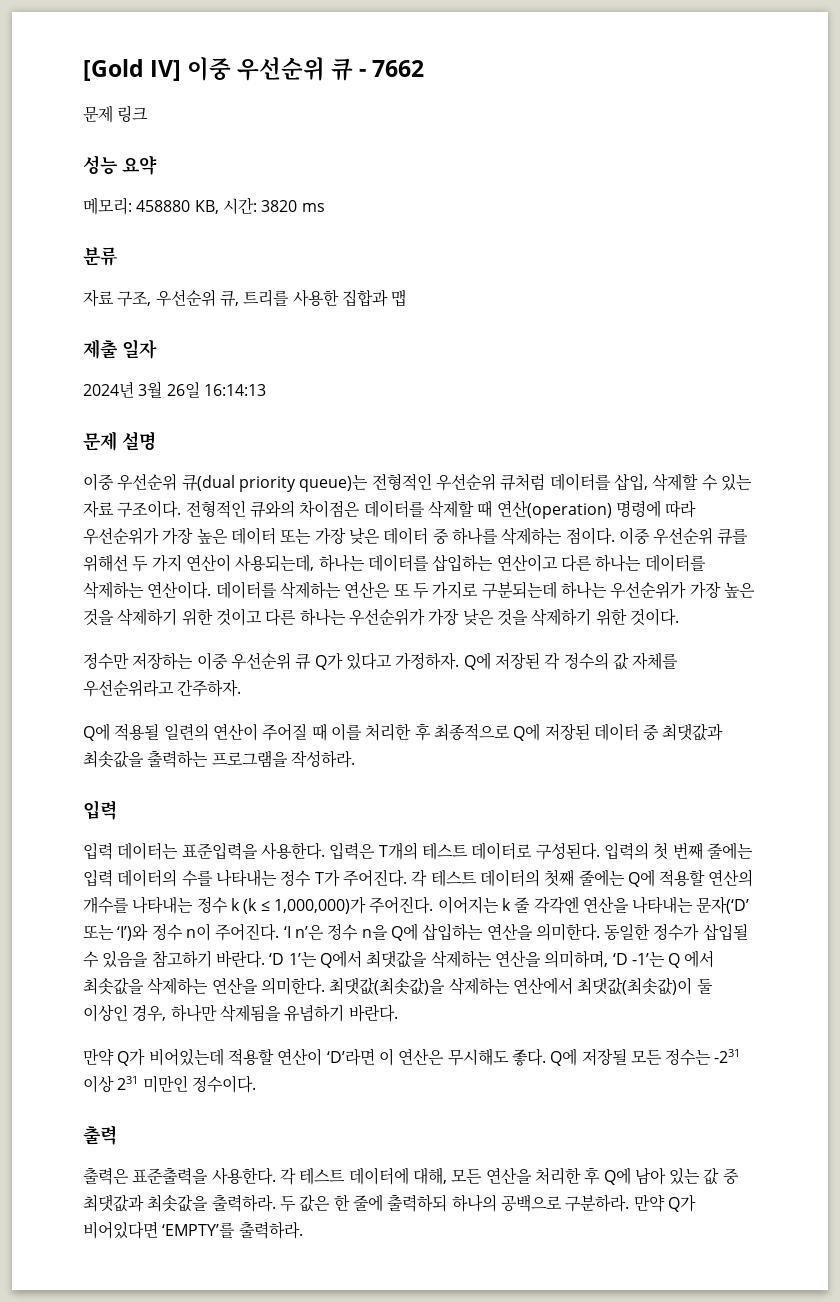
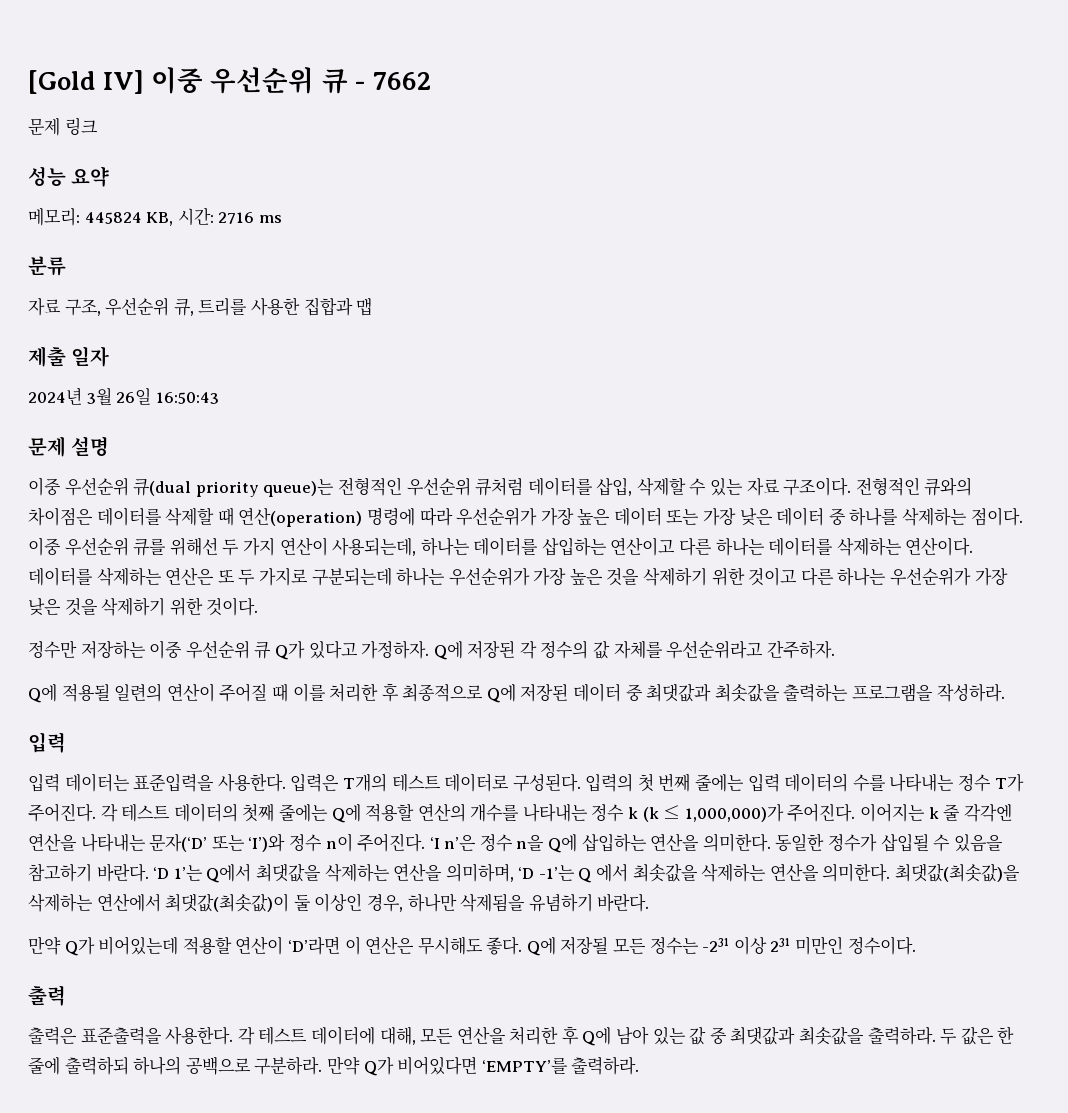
[136,200,191,212] 458880 -> [84,212,142,224] 445824
[261,200,298,212] 3820 -> [218,212,255,224] 2716
[203,384,266,396] 16:14:13 -> [155,392,219,404] 16:50:43

